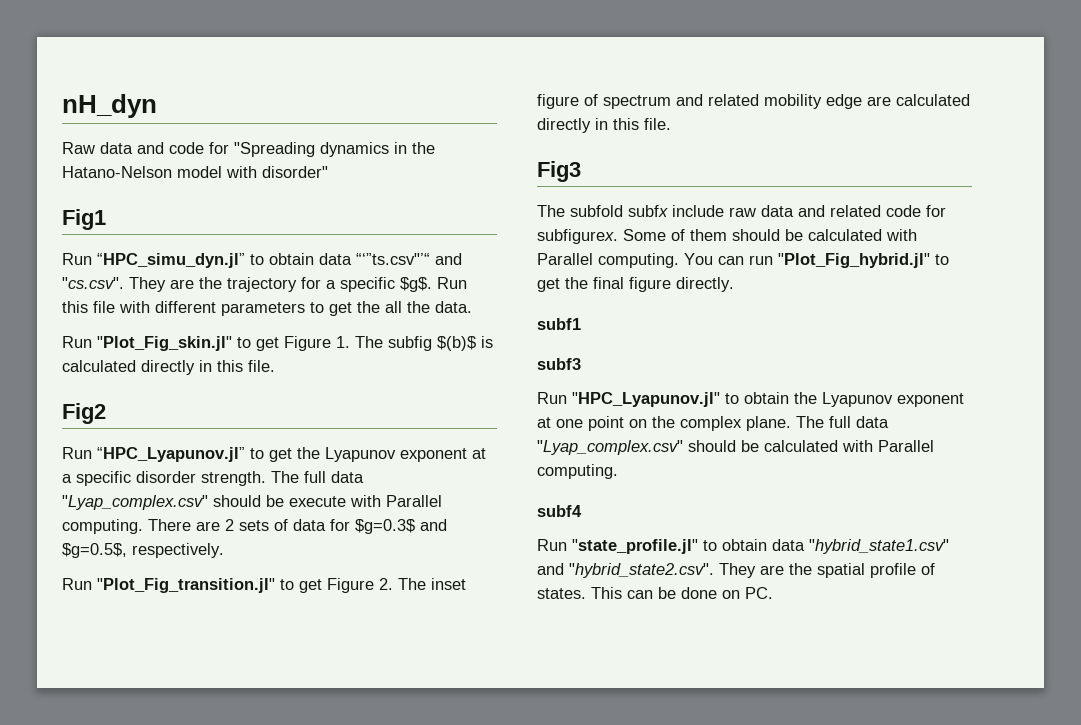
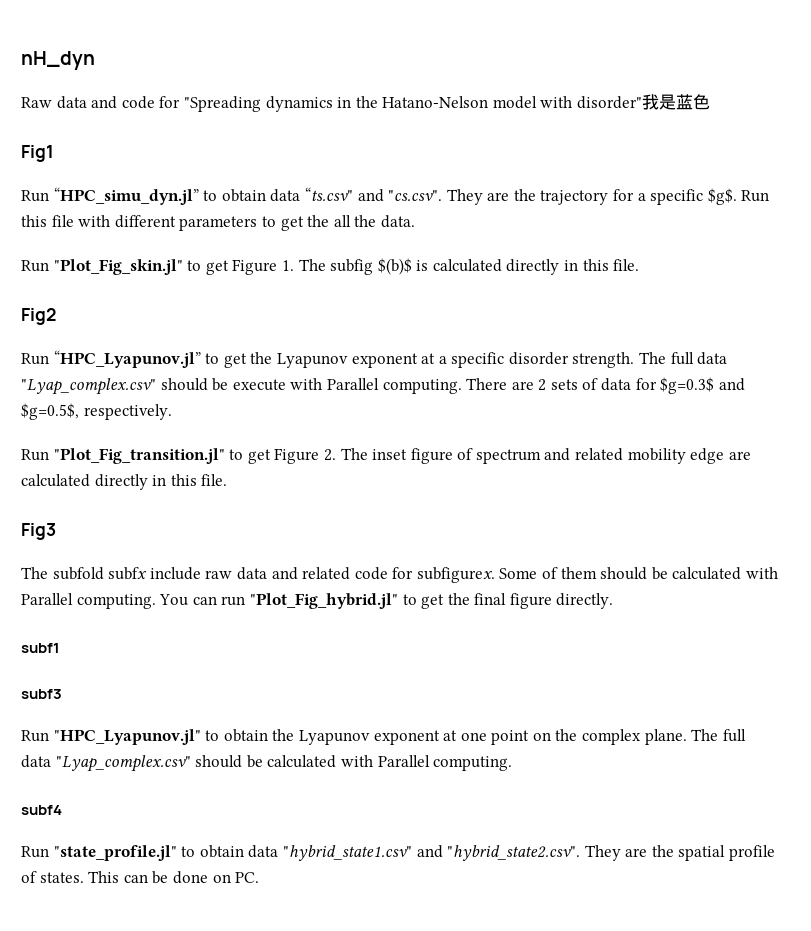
(328, 172) none -> [642,94,711,110] 我是蓝色
[356,253,430,265] “‘”ts.csv"’“ -> [304,187,353,201] “ts.csv"

